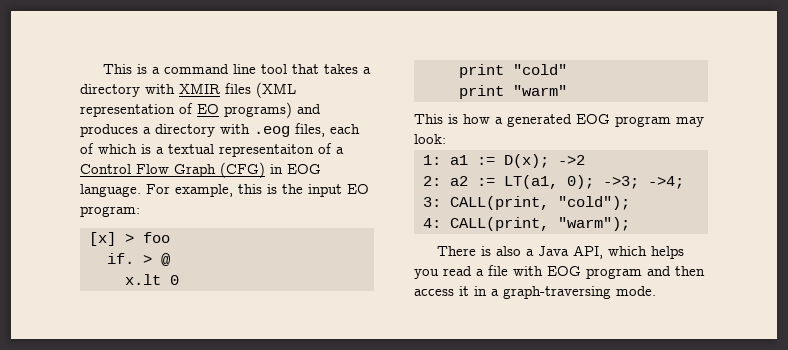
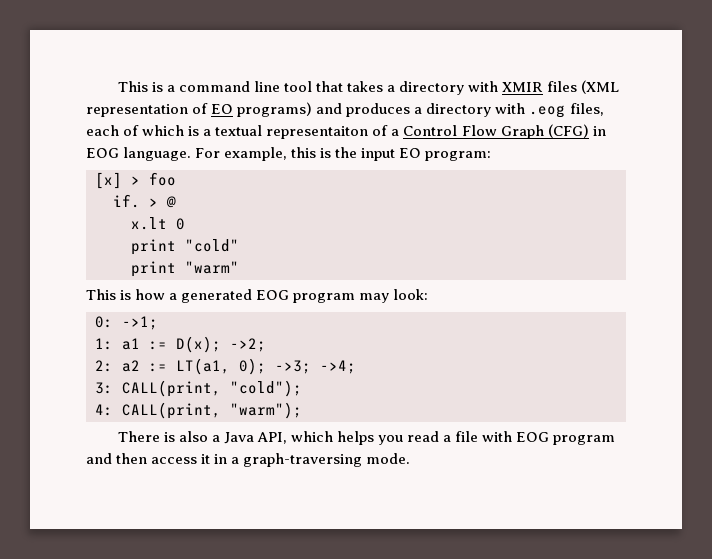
(446, 139) none -> [95,316,158,330] // 0: ->1;
[558,155,585,165] ->2 -> [230,338,266,352] ->2;

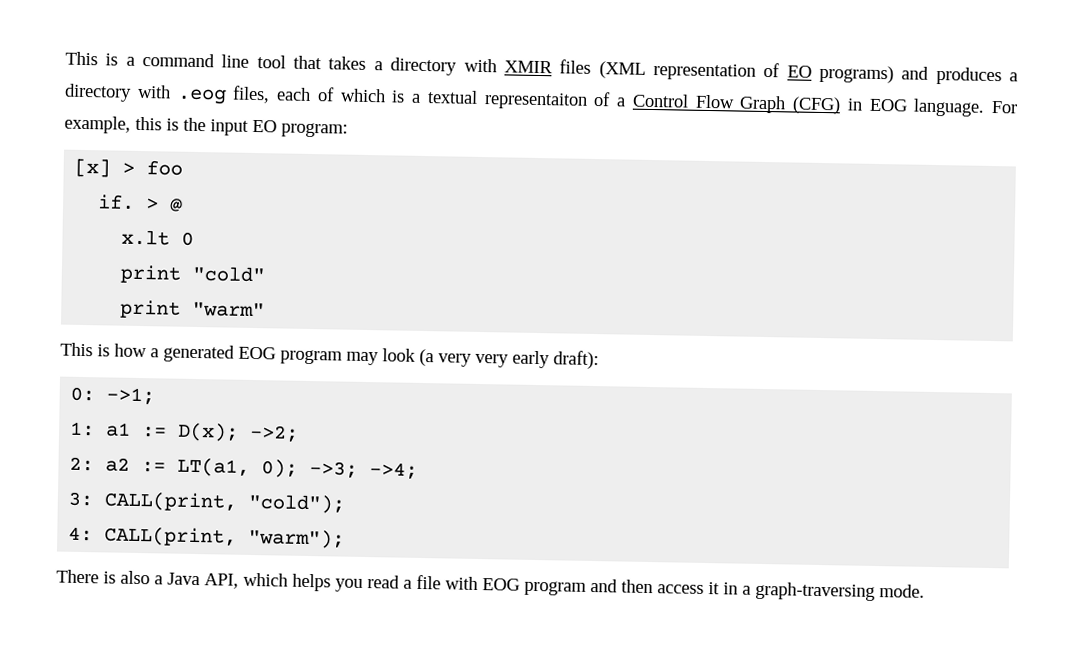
[393,289,429,300] look: -> [382,348,599,370] look (a very very early draft):

